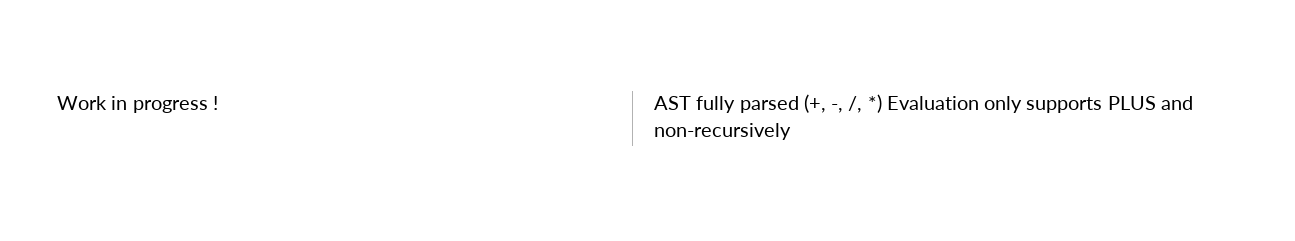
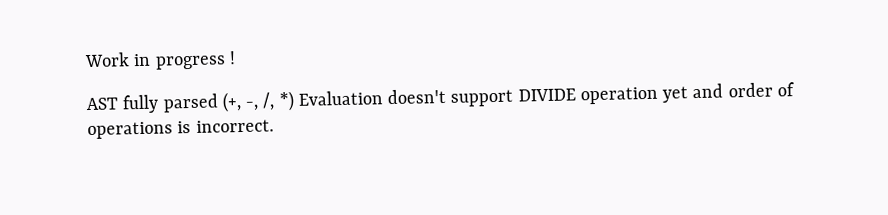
[984,96,1193,113] [654,123,791,140] only supports PLUS and non-recursively -> [387,82,795,107] [87,119,274,140] doesn't support DIVIDE operation yet and order of operations is incorrect.

